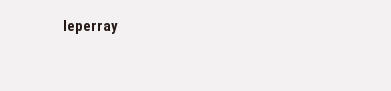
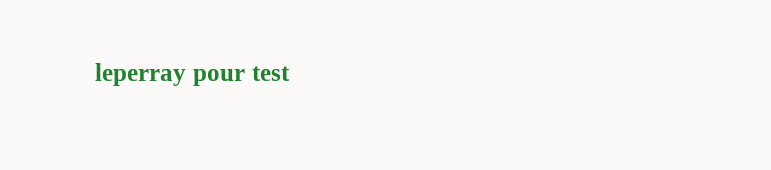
(118, 27) none -> [192,66,290,86] pour test

